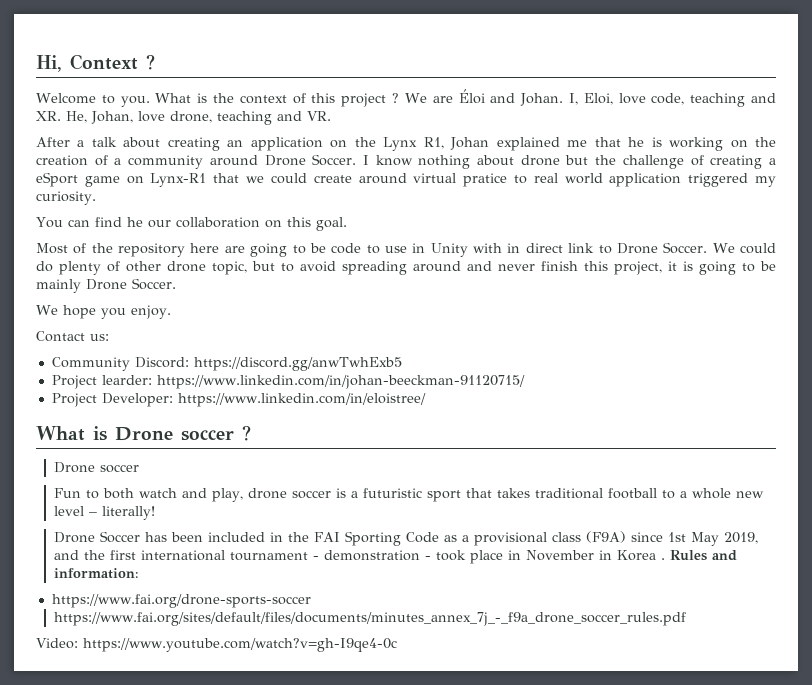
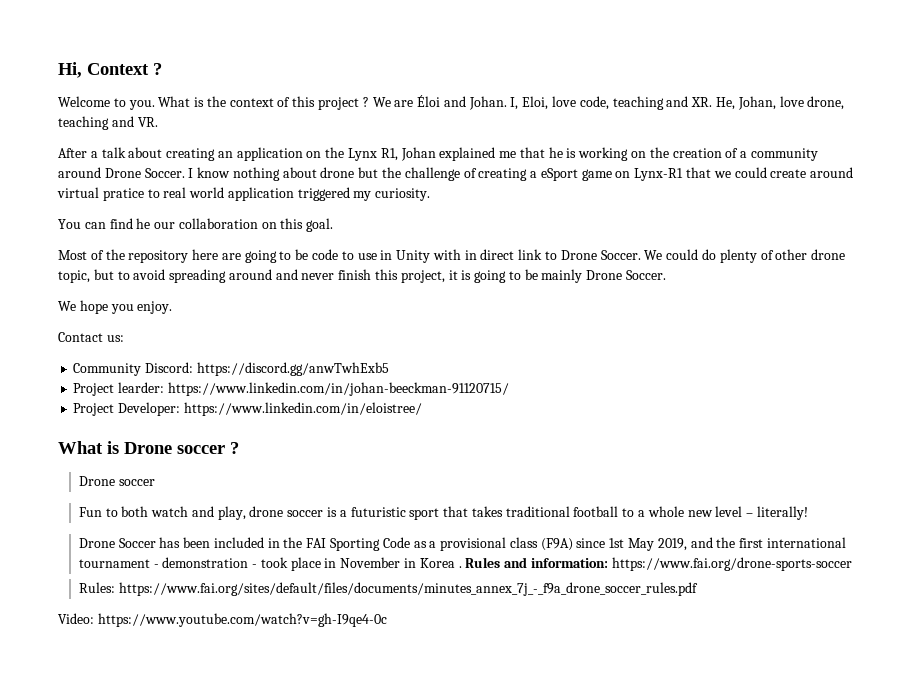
(140, 573) // -> (608, 563) none
(311, 601) none -> [78,582,115,593] Rules:

